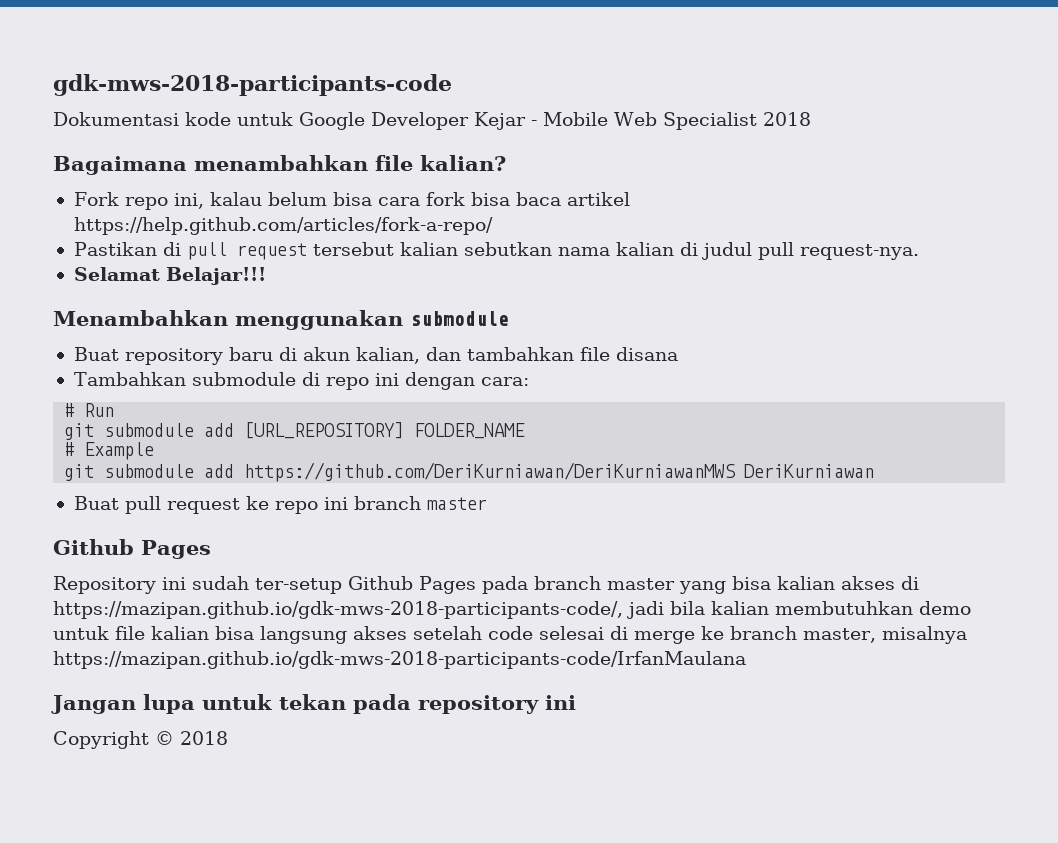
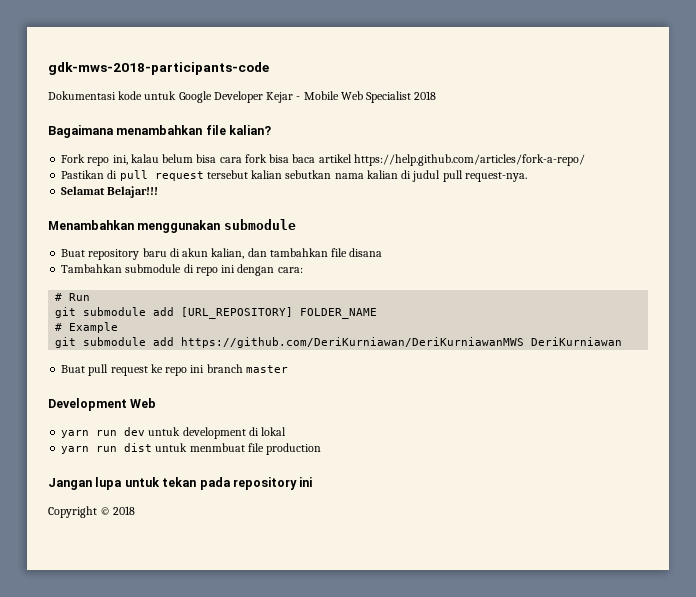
[53,539,211,559] [53,576,919,594] [53,601,971,619] [53,626,967,644] [53,651,746,669] Github Pages // Repository ini sudah ter-setup Github Pages pada branch master yang bisa kalian akses di https://mazipan.github.io/gdk-mws-2018-participants-code/, jadi bila kalian membutuhkan demo untuk file kalian bisa langsung akses setelah code selesai di merge ke branch master, misalnya https://mazipan.github.io/gdk-mws-2018-participants-code/IrfanMaulana -> [48,398,157,411] [61,427,287,439] [61,443,322,455] Development Web // yarn run dev untuk development di lokal // yarn run dist untuk menmbuat file production

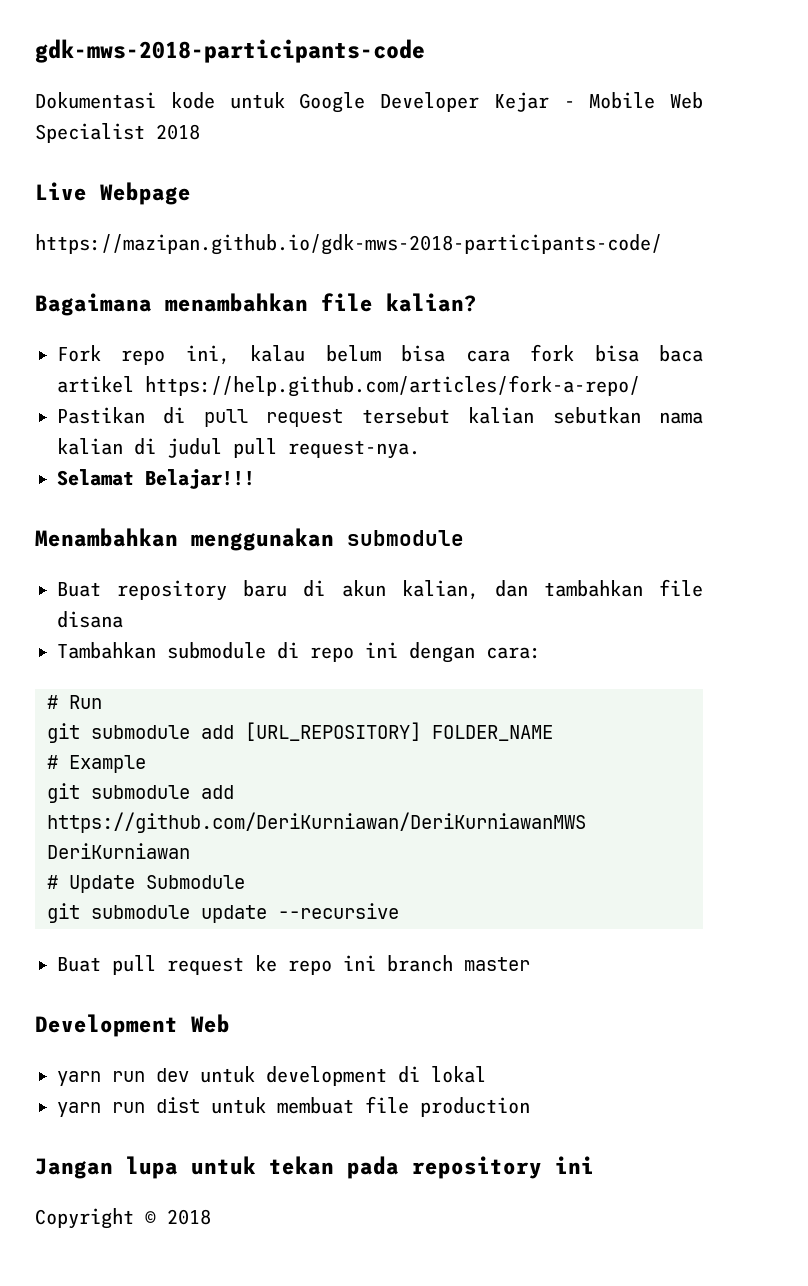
(437, 95) none -> [35,182,191,205] [35,234,662,255] // Live Webpage // https://mazipan.github.io/gdk-mws-2018-participants-code/
(623, 341) none -> [47,875,245,893] [47,903,399,923] // # Update Submodule // git submodule update --recursive
[189,443,245,452] menmbuat -> [277,1097,354,1114] membuat

